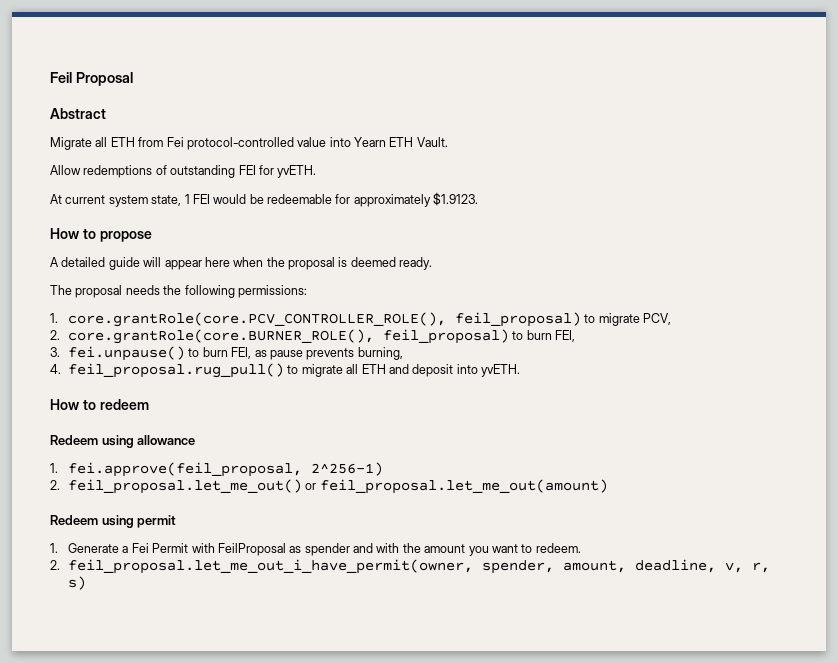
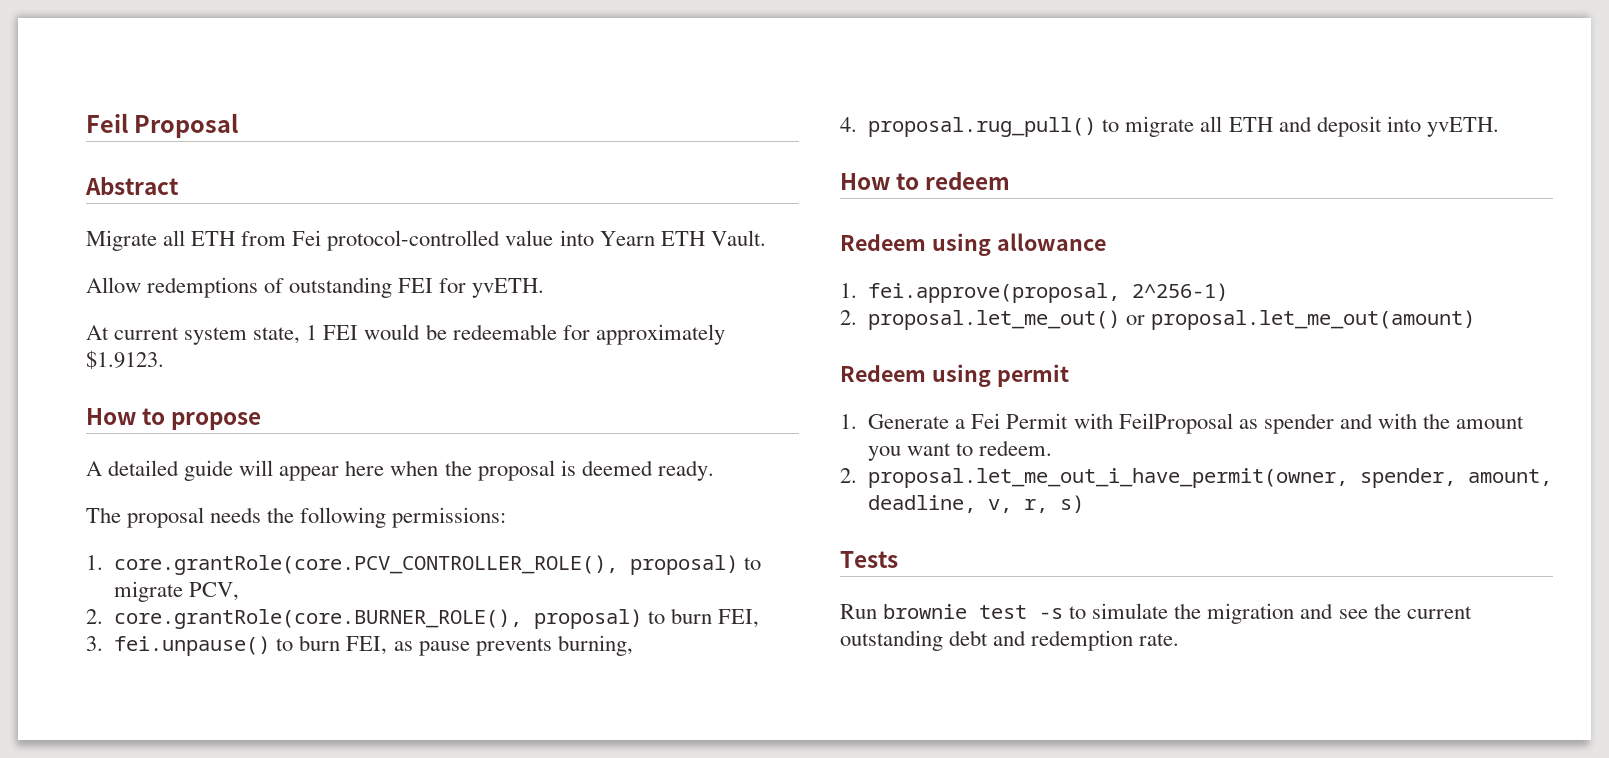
[455,312,582,327] feil_proposal) -> [630,555,739,575] proposal)
[383,329,510,344] feil_proposal) -> [534,609,643,629] proposal)
[68,363,285,378] feil_proposal.rug_pull() -> [868,117,1097,137] proposal.rug_pull()
[68,462,303,477] fei.approve(feil_proposal, -> [868,283,1121,303] fei.approve(proposal,
[68,479,608,494] feil_proposal.let_me_out() or feil_proposal.let_me_out(amount) -> [868,310,1476,330] proposal.let_me_out() or proposal.let_me_out(amount)
[68,559,474,574] feil_proposal.let_me_out_i_have_permit(owner, -> [868,468,1349,488] proposal.let_me_out_i_have_permit(owner,
(87, 583) none -> [840,551,898,568] [840,603,1472,624] [840,630,1180,651] // Tests // Run brownie test -s to simulate the migration and see the current outstanding debt and redemption rate.

